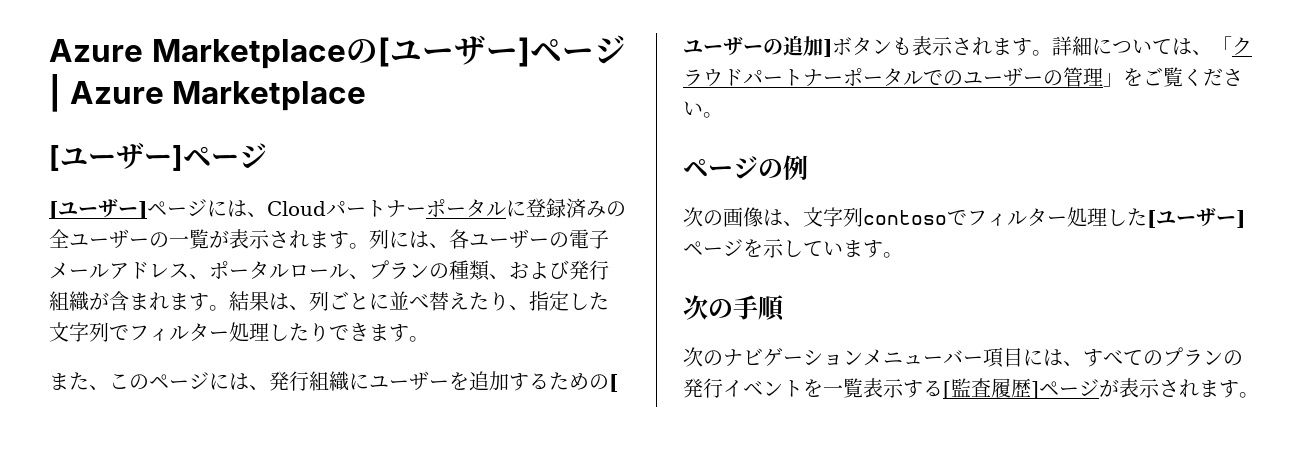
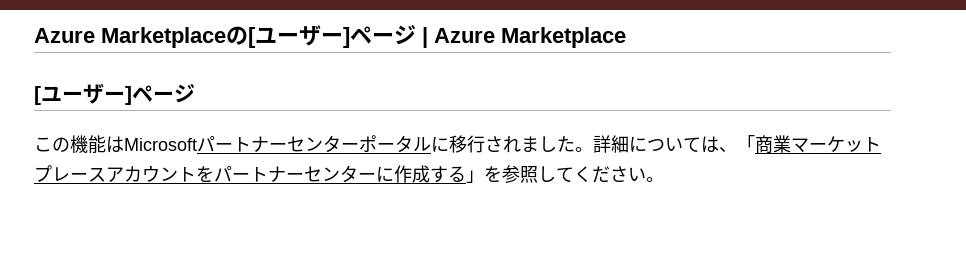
[49,199,426,219] [ユーザー]ページには、Cloudパートナー -> [34,135,359,154] この機能はMicrosoftパートナーセンター
[526,198,626,218] [49,229,609,249] [49,260,609,281] [49,291,609,311] [49,322,429,342] [49,371,618,392] [683,36,1032,57] 登録済みの全ユーザーの一覧が表示されます。列には、各ユーザーの電子メールアドレス、ポータルロール、プランの種類、および発行組織が含まれます。結果は、列ごとに並べ替えたり、指定した文字列でフィルター処理したりできます。 // また、このページには、発行組織にユーザーを追加するための[ユーザーの追加]ボタンも表示されます -> [449,135,575,153] 移行されました
[1232,37,1252,55] [683,67,1243,87] [683,101,723,118] [683,155,808,180] [683,207,1245,228] [683,239,903,258] [683,295,785,321] [683,347,1243,368] [683,378,1239,399] クラウドパートナーポータルでのユーザーの管理」をご覧ください。 // ページの例 // 次の画像は、文字列contosoでフィルター処理した[ユーザー]ページを示しています。 // 次の手順 // 次のナビゲーションメニューバー項目には、すべてのプランの発行イベントを一覧表示する[監査履歴]ページが表示されます -> [755,135,881,153] [34,165,646,183] 商業マーケットプレースアカウントをパートナーセンターに作成する」を参照してください

